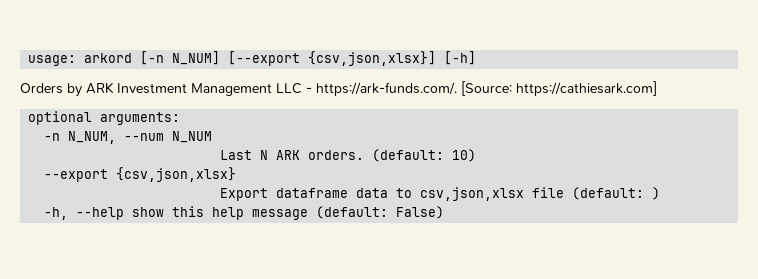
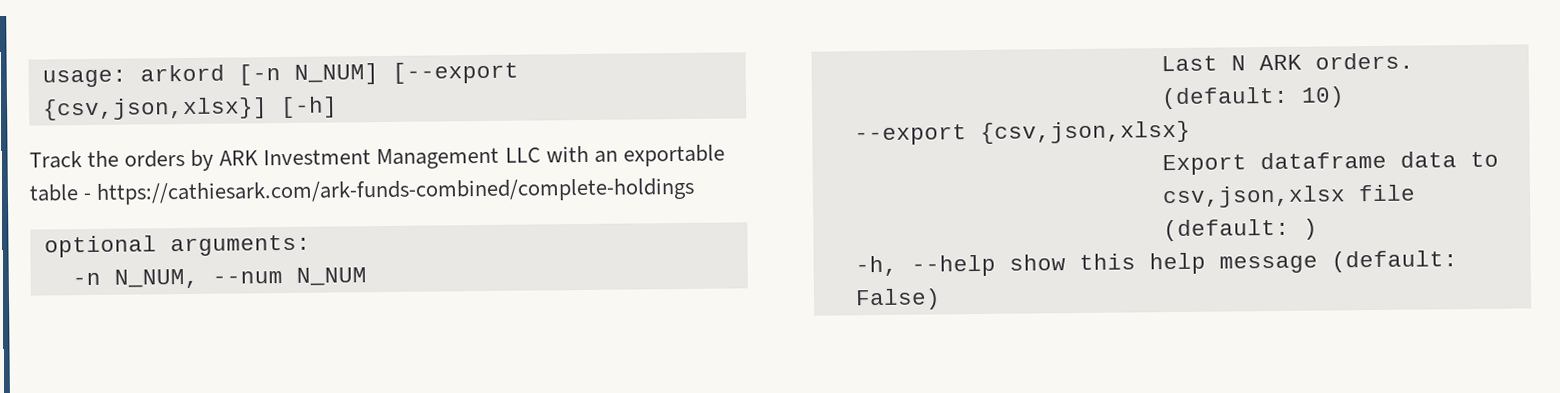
[20,83,63,94] Orders -> [29,150,186,169] Track the orders
[306,81,657,96] - https://ark-funds.com/. [Source: https://cathiesark.com] -> [545,144,725,167] [29,177,696,205] with an exportable table - https://cathiesark.com/ark-funds-combined/complete-holdings

